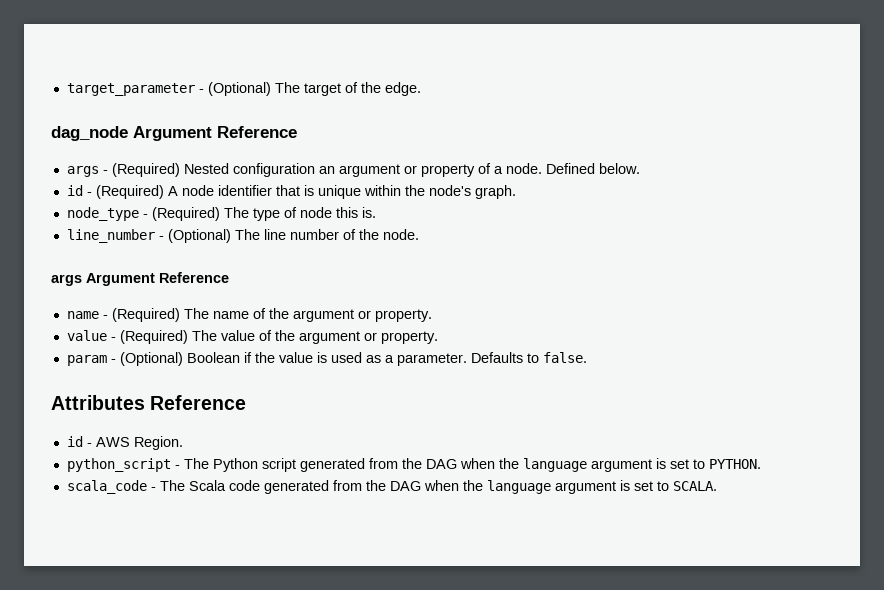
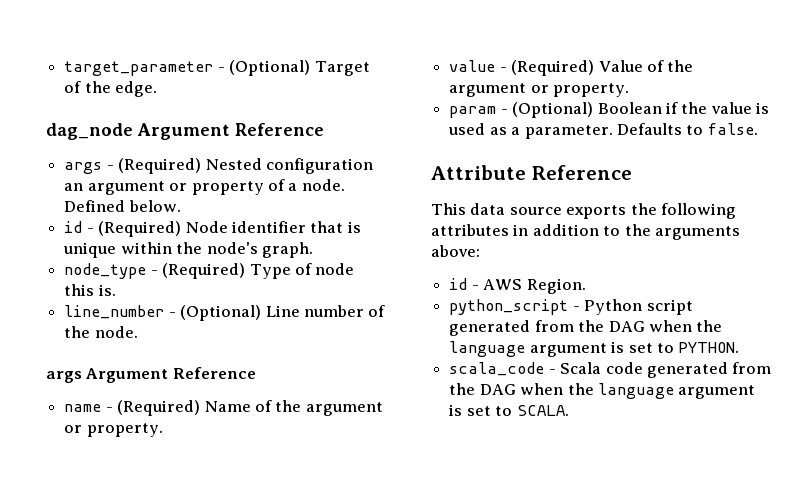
[274,82,341,96] The target -> [314,61,370,76] Target
[167,185,214,196] A node -> [185,221,228,233] Node
[223,207,280,221] The type -> [249,264,291,279] Type
[234,229,286,240] The line -> [265,305,300,317] Line
[183,308,249,319] The name -> [204,401,251,412] Name
[191,330,255,341] The value -> [598,60,643,72] Value
[51,395,247,410] Attributes Reference -> [431,165,632,180] [431,203,737,219] [431,224,741,240] [431,245,480,257] Attribute Reference // This data source exports the following attributes in addition to the arguments above:
[183,458,209,469] The -> (580, 308) none
[159,480,185,491] The -> (556, 371) none

